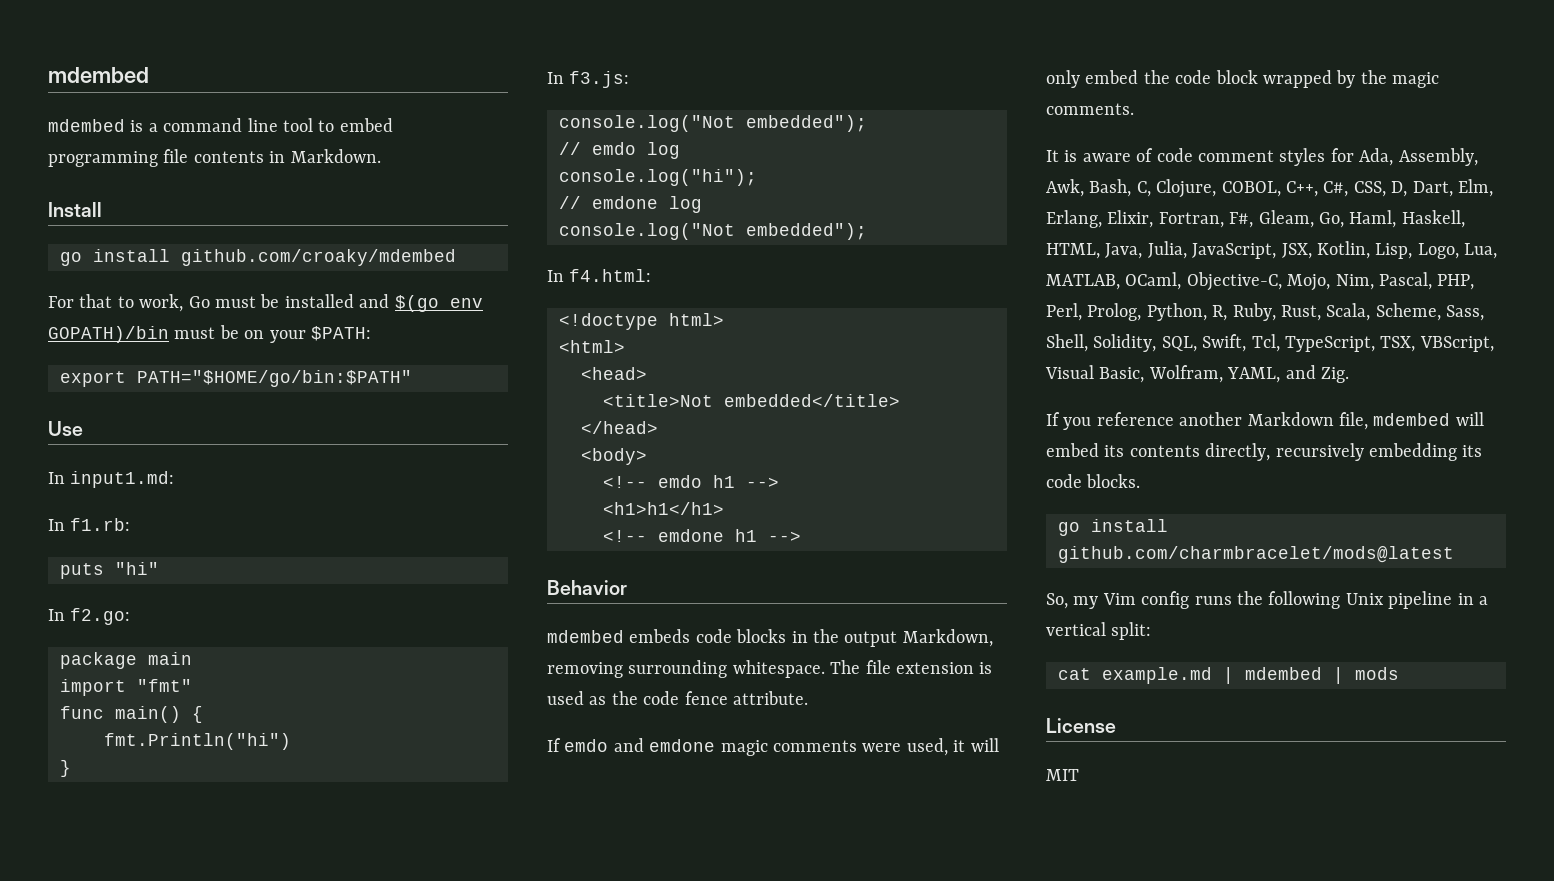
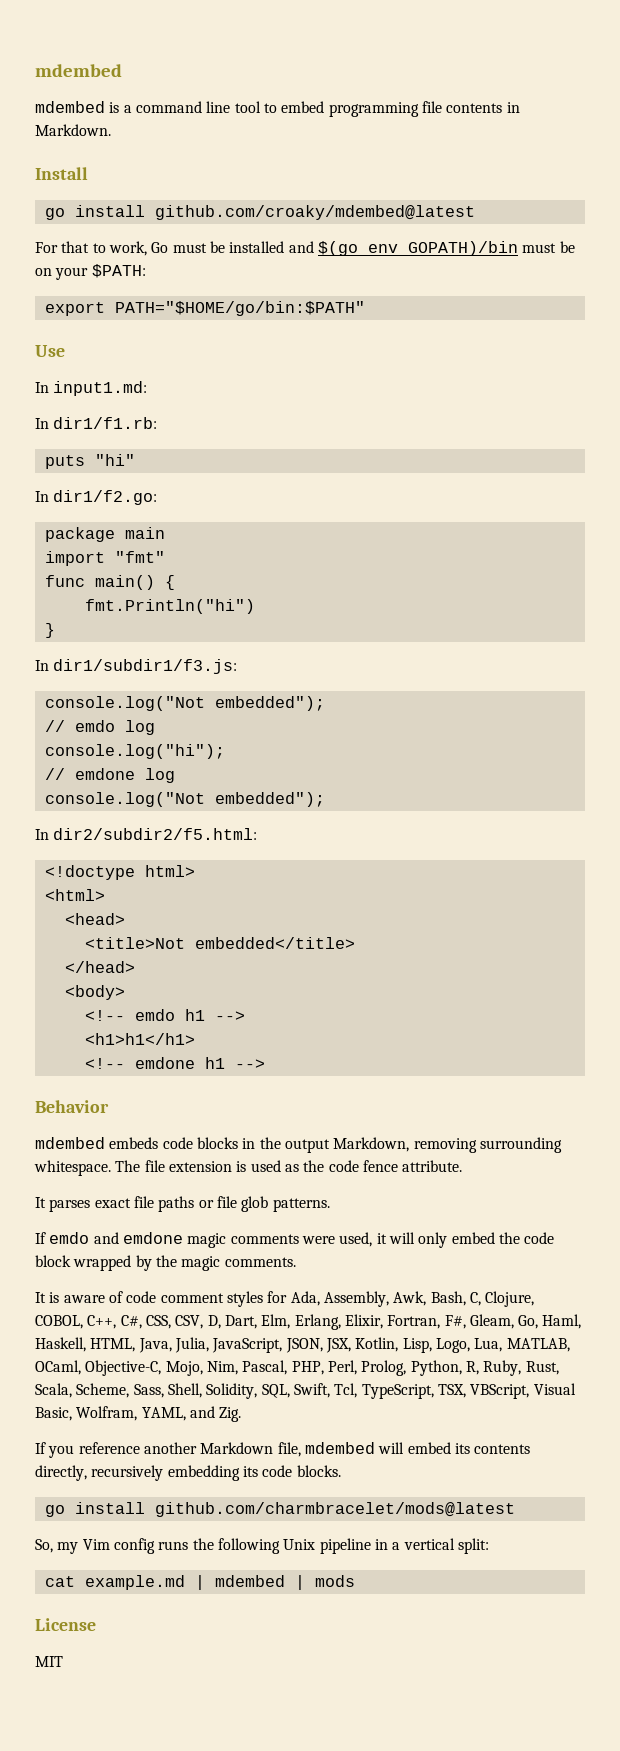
[181,249,456,266] github.com/croaky/mdembed -> [154,205,475,220] github.com/croaky/mdembed@latest
[70,518,131,531] f1.rb: -> [53,417,158,429] dir1/f1.rb:
[70,608,131,625] f2.go: -> [53,490,158,505] dir1/f2.go:
[569,71,630,88] f3.js: -> [53,659,238,674] dir1/subdir1/f3.js:
[569,269,652,282] f4.html: -> [53,828,258,840] dir2/subdir2/f5.html:
(808, 698) none -> [35,1196,330,1212] // It parses exact file paths or file glob patterns.
(1386, 189) none -> [175,1315,204,1329] CSV,
(1277, 251) none -> [285,1338,323,1353] JSON,

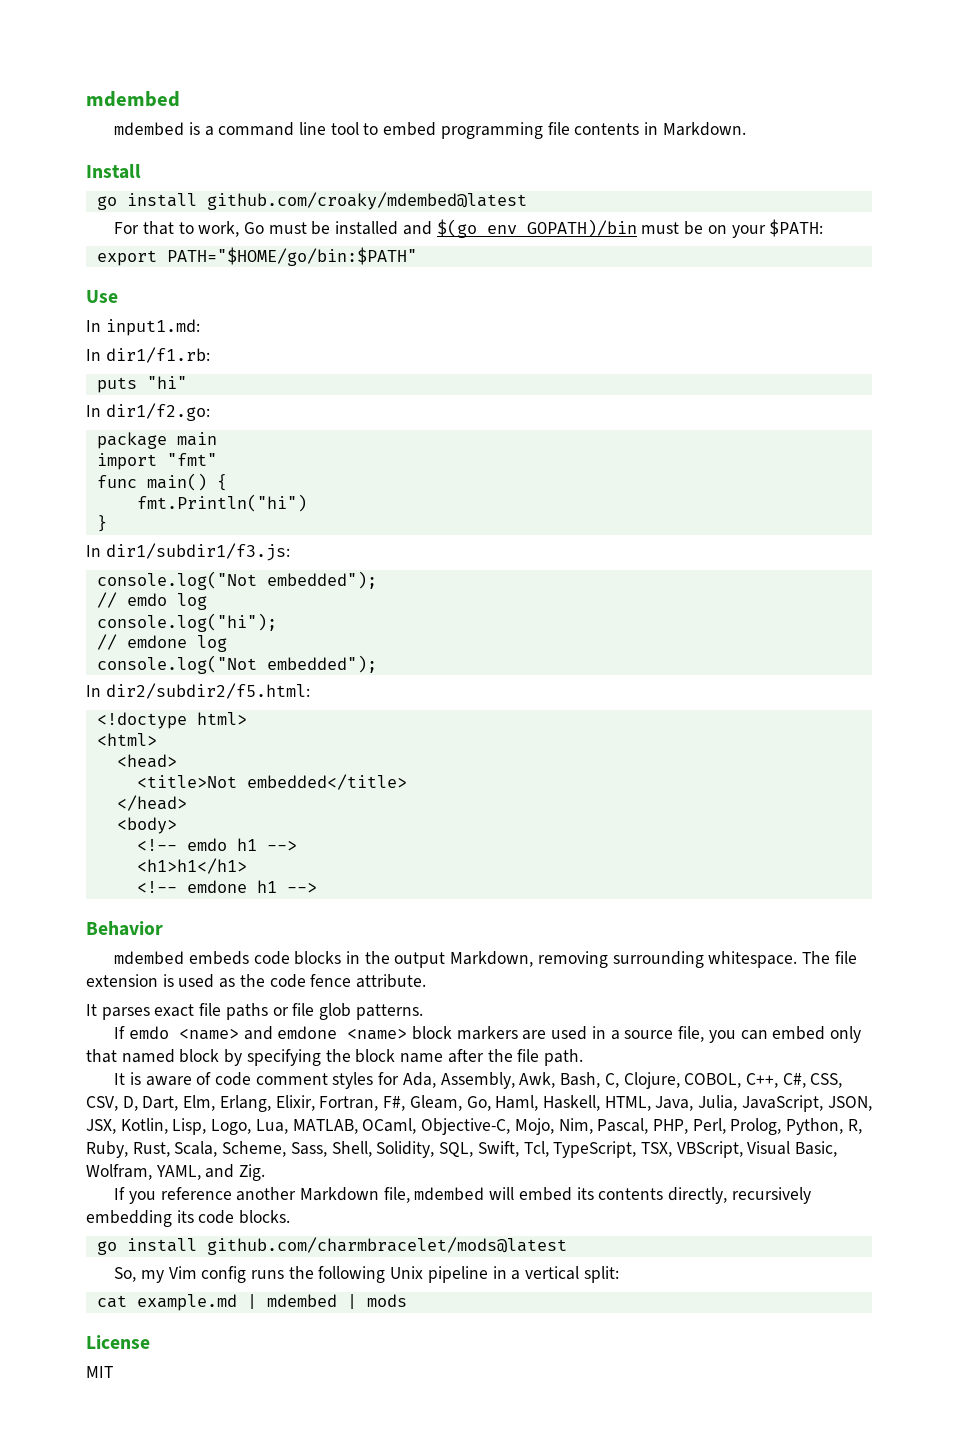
(90, 1238) none -> [178,1028,239,1040] <name>
[187,1232,555,1248] [35,1255,296,1271] magic comments were used, it will only embed the code block wrapped by the magic comments. -> [347,1026,861,1043] [86,1049,583,1066] <name> block markers are used in a source file, you can embed only that named block by specifying the block name after the file path.

